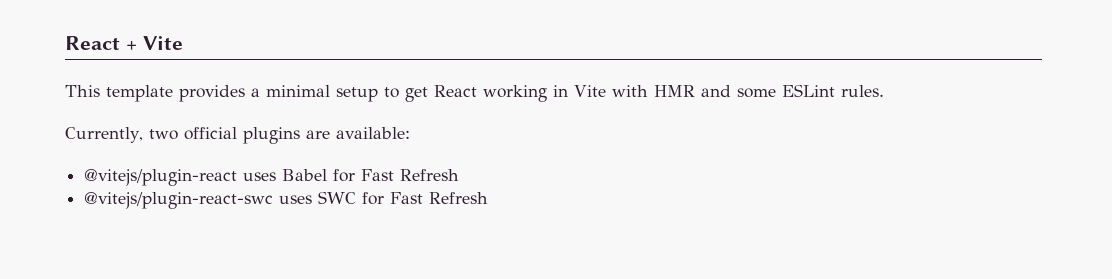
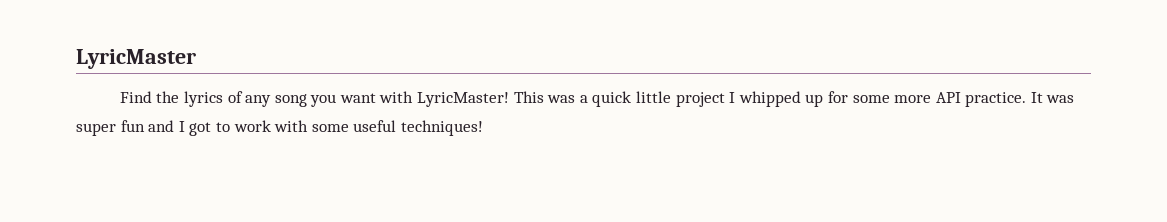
[65,36,183,50] [65,84,884,102] [65,127,410,144] [84,169,460,186] [84,191,489,209] React + Vite // This template provides a minimal setup to get React working in Vite with HMR and some ESLint rules. // Currently, two official plugins are available: // @vitejs/plugin-react uses Babel for Fast Refresh // @vitejs/plugin-react-swc uses SWC for Fast Refresh -> [76,49,196,69] [119,91,1075,107] [76,120,483,136] LyricMaster // Find the lyrics of any song you want with LyricMaster! This was a quick little project I whipped up for some more API practice. It was super fun and I got to work with some useful techniques!

